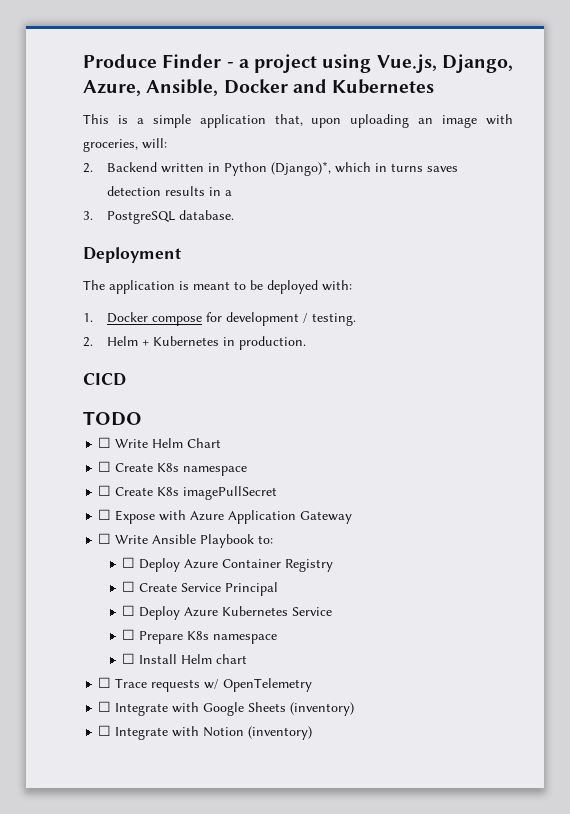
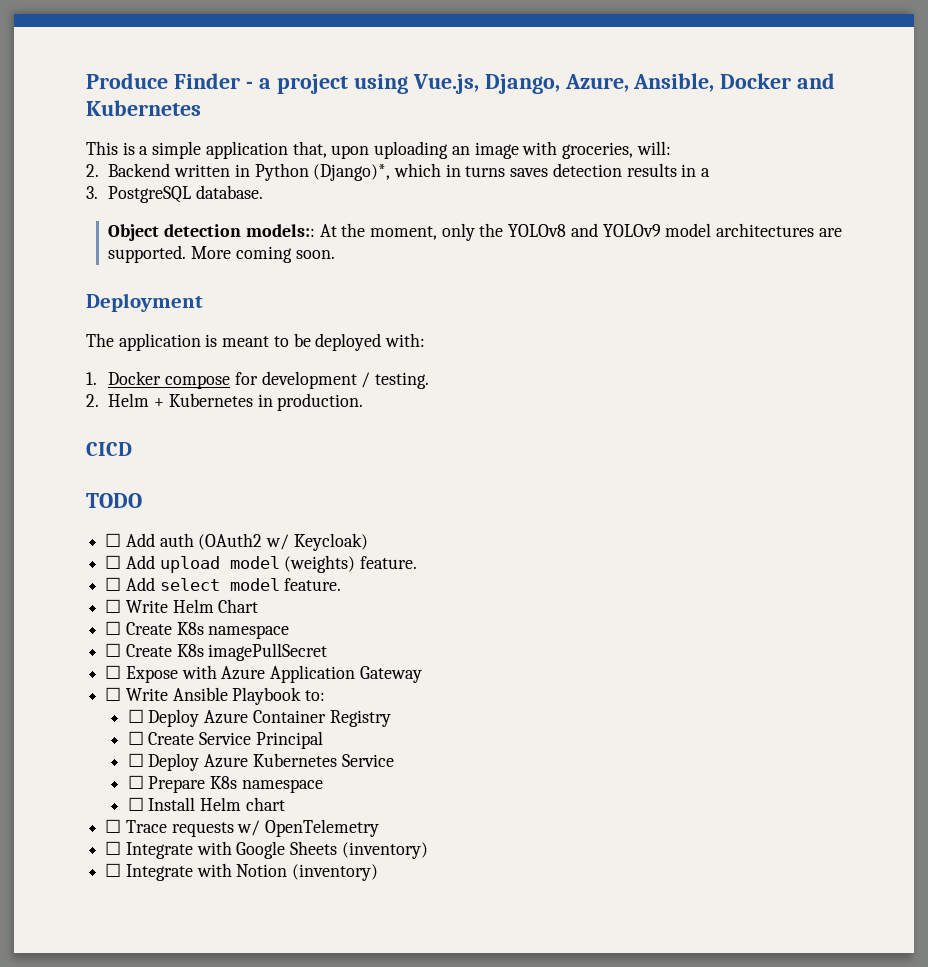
(235, 215) none -> [108,223,842,241] [108,245,335,263] // Object detection models:: At the moment, only the YOLOv8 and YOLOv9 model architectures are supported. More coming soon.
(142, 418) none -> [105,533,368,551] [105,555,418,573] [105,577,342,591] // ☐ Add auth (OAuth2 w/ Keycloak) // ☐ Add upload model (weights) feature. // ☐ Add select model feature.

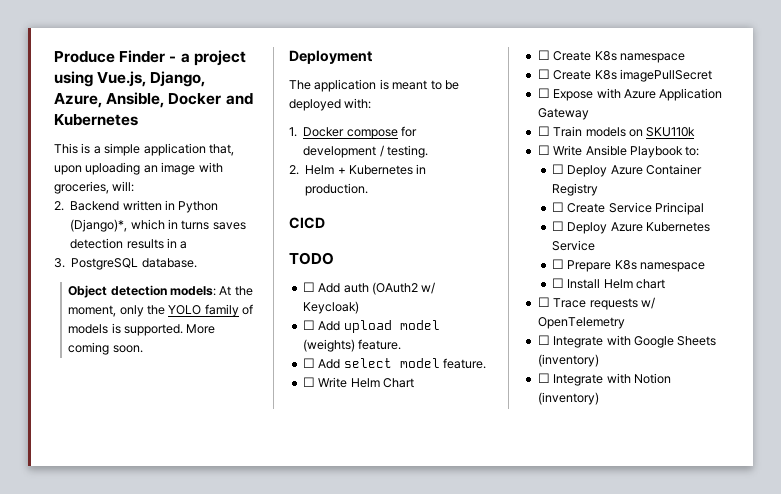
[245,224,315,237] models:: -> [170,286,217,296] models:
[508,223,842,237] YOLOv8 and YOLOv9 model architectures are -> [168,304,254,317] [68,323,121,334] YOLO family of models is
(422, 674) none -> [537,126,696,137] // ☐ Train models on SKU110k

